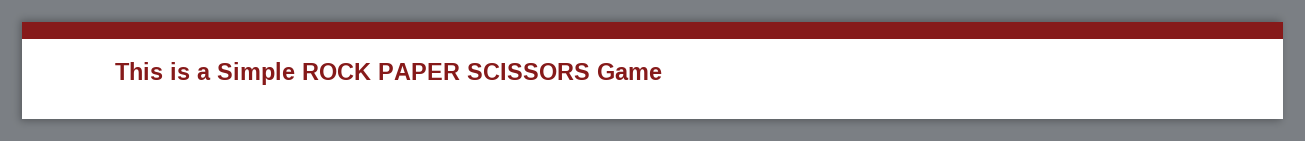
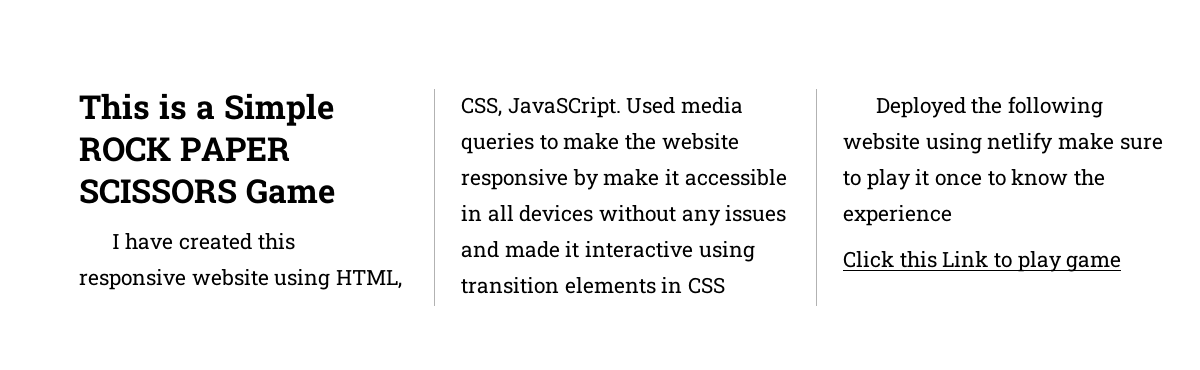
(662, 71) none -> [111,233,295,250] [79,269,403,290] [461,97,744,118] [461,133,739,154] [461,169,787,190] [461,205,787,226] [461,241,755,262] [461,277,726,294] [875,96,1103,118] [843,132,1163,154] [843,169,1106,190] [843,205,952,226] [843,251,1122,272] // I have created this responsive website using HTML, CSS, JavaSCript. Used media queries to make the website responsive by make it accessible in all devices without any issues and made it interactive using transition elements in CSS // Deployed the following website using netlify make sure to play it once to know the experience // Click this Link to play game

